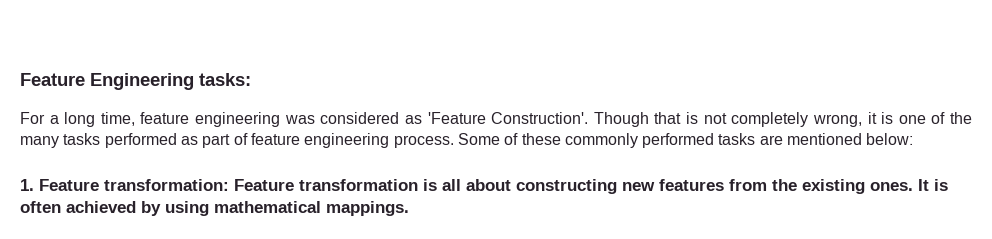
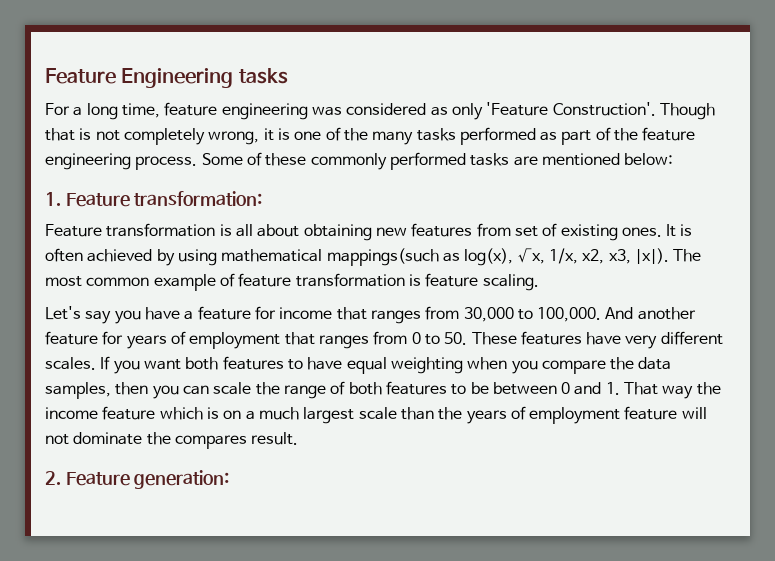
[199,73,251,86] tasks: -> [238,68,288,84] tasks
(422, 119) none -> [451,103,483,120] only
(248, 139) none -> [614,128,639,141] the
(229, 185) none -> (263, 198) //
[516,179,617,194] constructing -> [303,224,372,241] obtaining
[772,179,797,191] the -> [514,223,558,237] set of
[326,201,409,216] mappings. -> [326,248,702,266] [45,273,539,291] [45,306,696,324] [45,331,723,349] [45,356,672,374] [45,381,721,399] [45,406,707,424] [45,432,299,449] [45,470,230,489] mappings(such as log(x), √x, 1/x, x2, x3, |x|). The most common example of feature transformation is feature scaling. // Let's say you have a feature for income that ranges from 30,000 to 100,000. And another feature for years of employment that ranges from 0 to 50. These features have very different scales. If you want both features to have equal weighting when you compare the data samples, then you can scale the range of both features to be between 0 and 1. That way the income feature which is on a much largest scale than the years of employment feature will not dominate the compares result. // 2. Feature generation:

